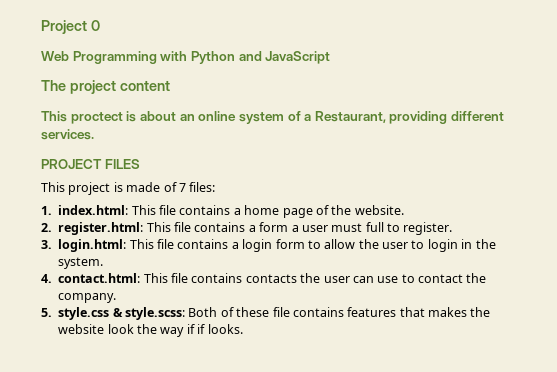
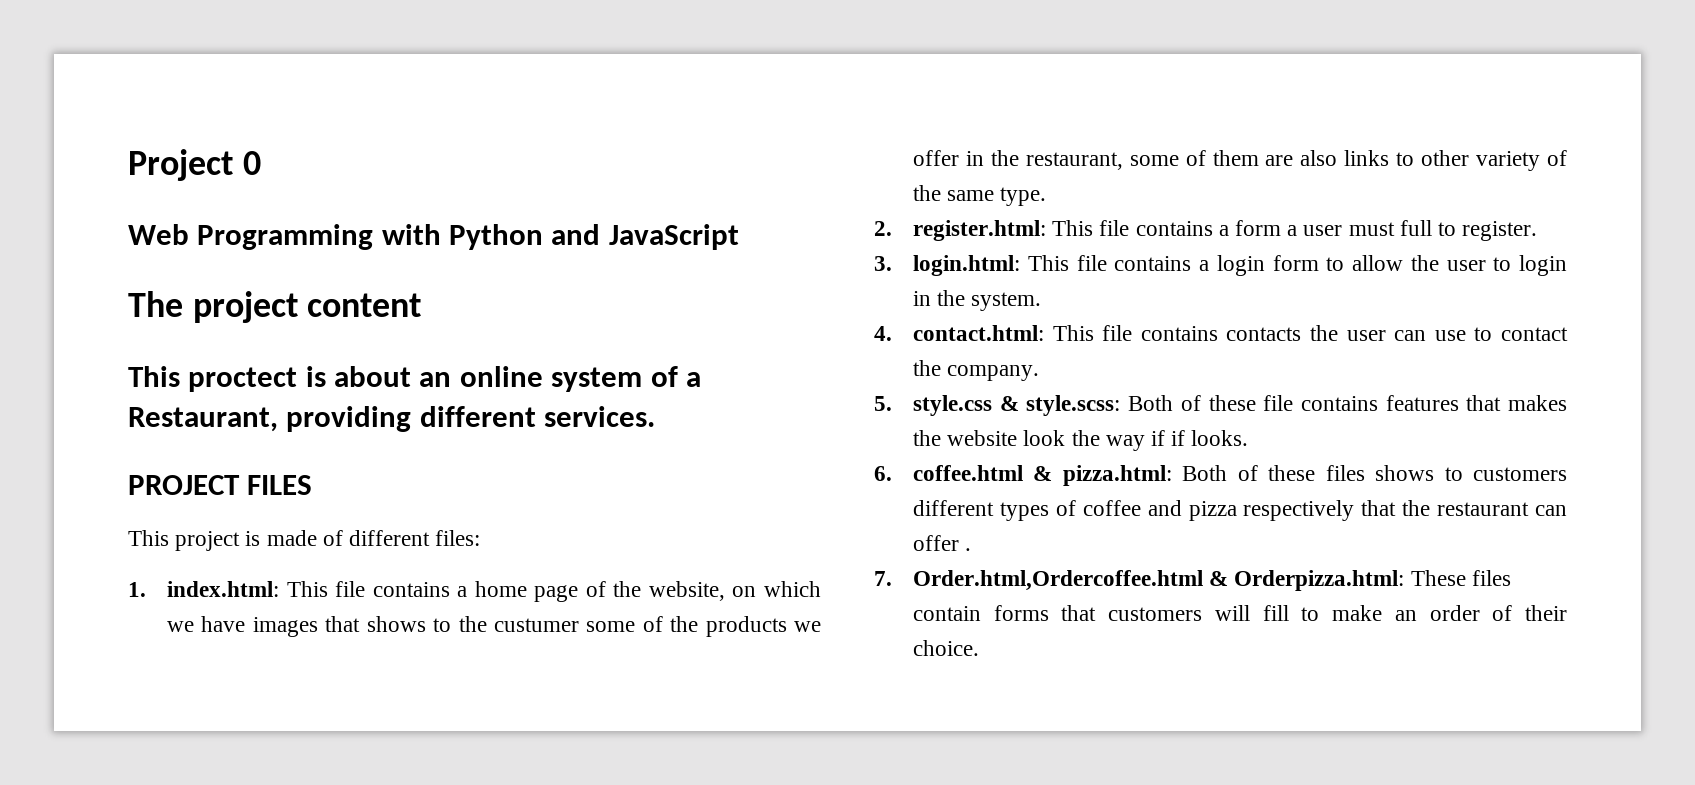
[178,183,186,192] 7 -> [349,530,431,546] different
[354,205,404,215] website. -> [648,581,821,601] [167,616,821,637] [913,150,1567,171] [913,185,1047,206] website, on which we have images that shows to the custumer some of the products we offer in the restaurant, some of them are also links to other variety of the same type.
(243, 329) none -> [874,465,1567,486] [913,500,1567,521] [913,535,972,551] [874,570,1511,591] [913,605,1567,621] [913,640,980,656] // 6. coffee.html & pizza.html: Both of these files shows to customers different types of coffee and pizza respectively that the restaurant can offer . // 7. Order.html,Ordercoffee.html & Orderpizza.html: These files contain forms that customers will fill to make an order of their choice.

